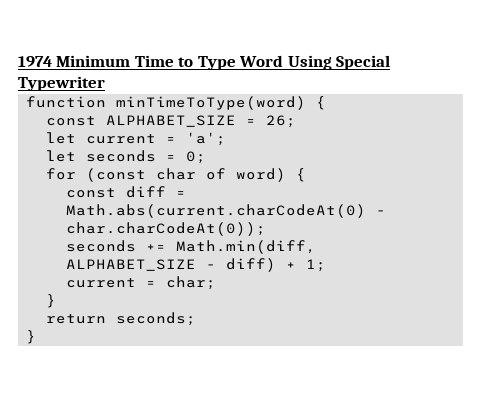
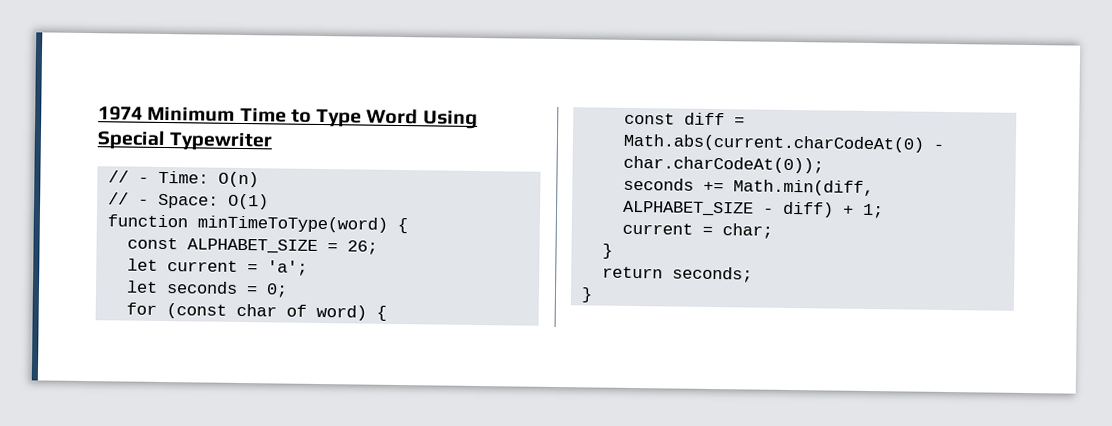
(105, 83) none -> [107,170,259,188] [107,192,269,210] // // - Time: O(n) // // - Space: O(1)

